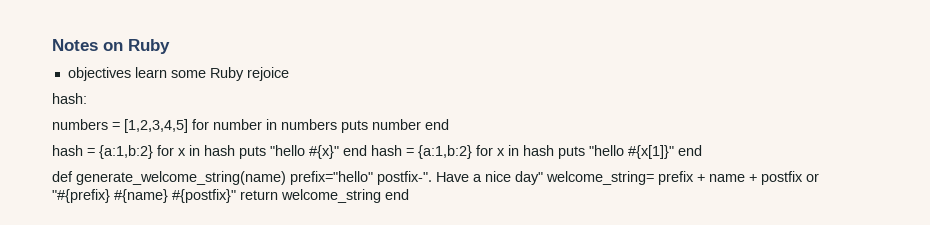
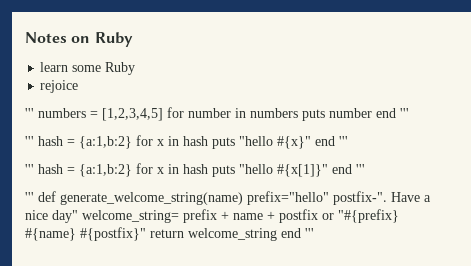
[67,67,131,81] objectives -> (133, 39) none
(244, 74) none -> (136, 68) //
[52,93,87,104] hash: // -> [25,108,34,118] '''
(449, 124) // -> [400,108,409,118] [25,136,34,146] ''' // '''
(367, 150) none -> [339,136,348,146] [25,164,34,174] ''' // '''
(702, 150) // -> [356,164,365,174] [25,192,34,202] ''' // '''
(409, 194) none -> [305,228,314,238] '''

